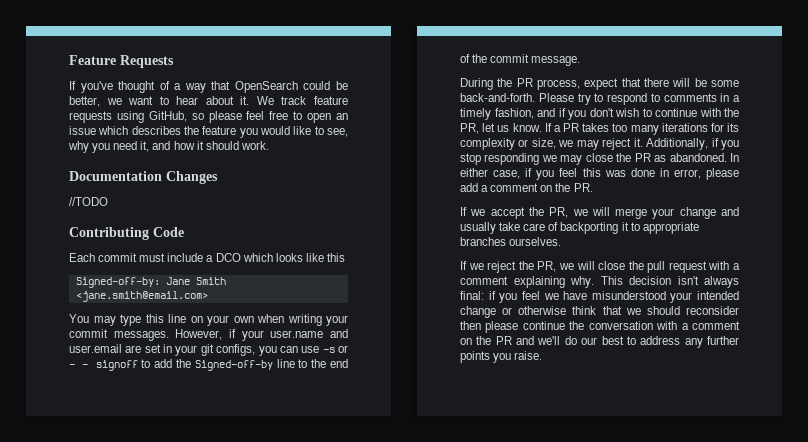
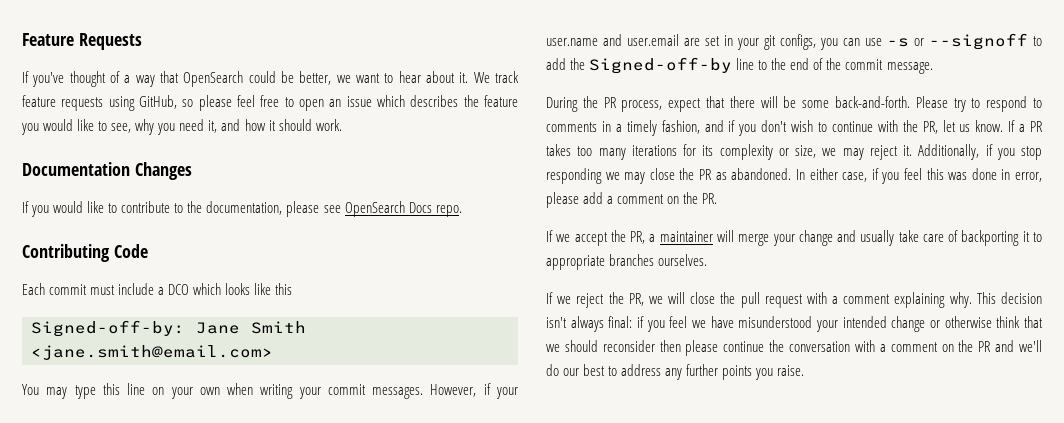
[69,197,108,206] //TODO -> [22,201,462,217] If you would like to contribute to the documentation, please see OpenSearch Docs repo.
[69,360,138,371] – – signoff -> [929,33,1028,50] --signoff
[572,209,588,216] we -> [649,231,713,242] a maintainer

